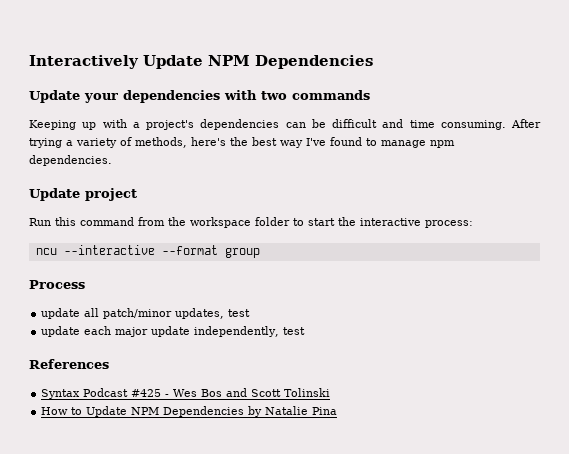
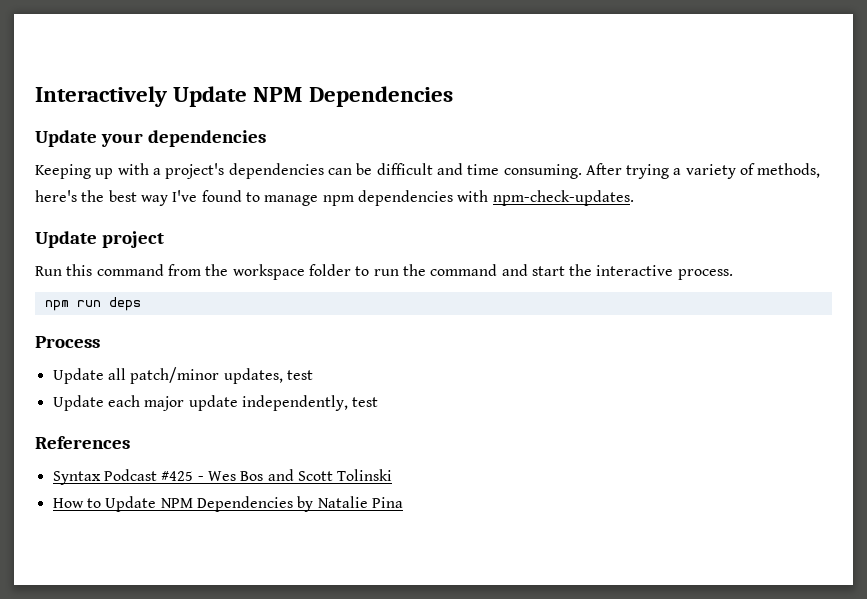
[224,90,370,100] with two commands -> (266, 138) none
[29,155,112,166] dependencies. -> [357,190,634,206] dependencies with npm-check-updates.
[308,217,473,228] [35,245,260,258] start the interactive process: // ncu --interactive --format group -> [373,264,733,280] [44,297,141,311] run the command and start the interactive process. // npm run deps
[41,308,81,319] update -> [52,368,104,384] Update
[41,326,81,337] update -> [52,395,104,411] Update

